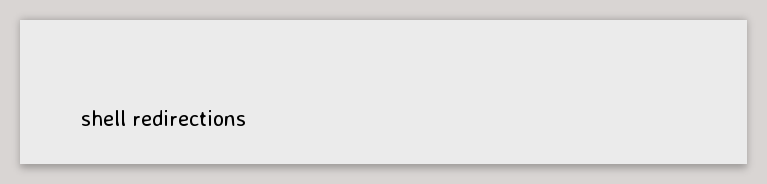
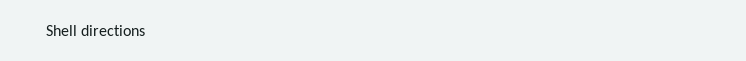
[81,110,246,126] shell redirections -> [46,25,146,36] Shell directions

